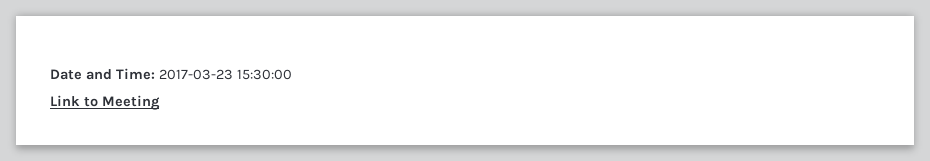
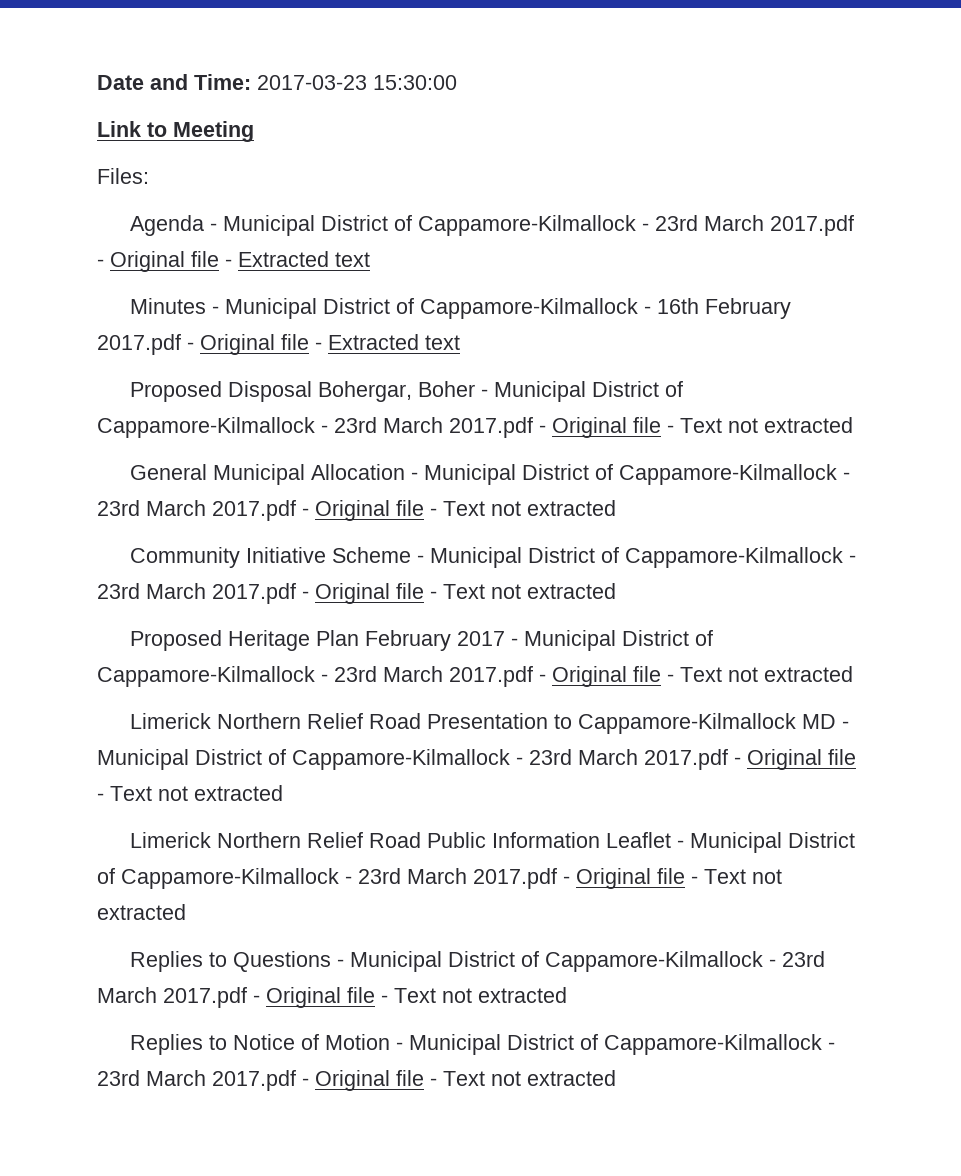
(160, 102) none -> [97,168,149,184] [130,215,855,236] [97,251,370,272] [130,298,792,319] [97,334,460,355] [130,381,684,402] [97,417,853,438] [130,464,851,485] [97,500,616,521] [130,547,857,568] [97,583,616,604] [130,630,714,651] [97,666,853,687] [130,713,850,734] [97,749,856,770] [97,785,283,801] [130,832,856,853] [97,868,782,889] [97,904,186,920] [130,951,826,972] [97,987,567,1008] [130,1034,836,1055] [97,1070,616,1091] // Files: // Agenda - Municipal District of Cappamore-Kilmallock - 23rd March 2017.pdf - Original file - Extracted text // Minutes - Municipal District of Cappamore-Kilmallock - 16th February 2017.pdf - Original file - Extracted text // Proposed Disposal Bohergar, Boher - Municipal District of Cappamore-Kilmallock - 23rd March 2017.pdf - Original file - Text not extracted // General Municipal Allocation - Municipal District of Cappamore-Kilmallock - 23rd March 2017.pdf - Original file - Text not extracted // Community Initiative Scheme - Municipal District of Cappamore-Kilmallock - 23rd March 2017.pdf - Original file - Text not extracted // Proposed Heritage Plan February 2017 - Municipal District of Cappamore-Kilmallock - 23rd March 2017.pdf - Original file - Text not extracted // Limerick Northern Relief Road Presentation to Cappamore-Kilmallock MD - Municipal District of Cappamore-Kilmallock - 23rd March 2017.pdf - Original file - Text not extracted // Limerick Northern Relief Road Public Information Leaflet - Municipal District of Cappamore-Kilmallock - 23rd March 2017.pdf - Original file - Text not extracted // Replies to Questions - Municipal District of Cappamore-Kilmallock - 23rd March 2017.pdf - Original file - Text not extracted // Replies to Notice of Motion - Municipal District of Cappamore-Kilmallock - 23rd March 2017.pdf - Original file - Text not extracted

